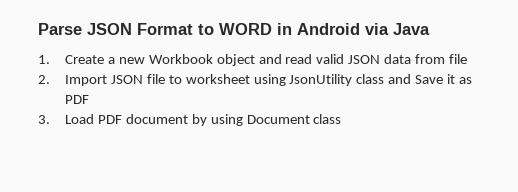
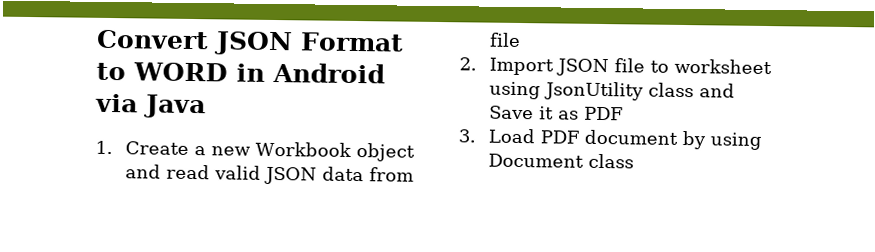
[38,23,82,35] Parse -> [96,29,209,50] Convert

